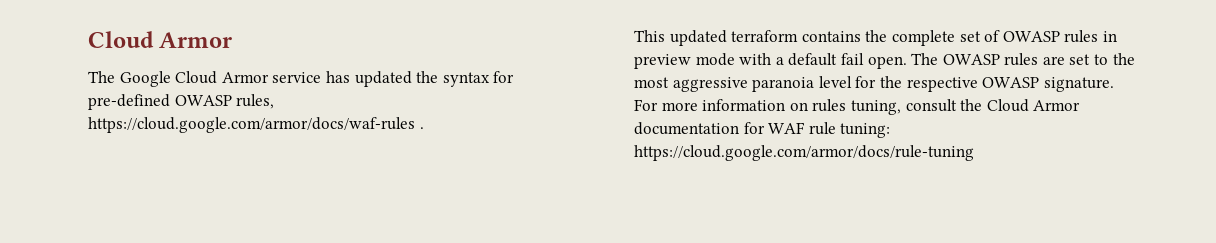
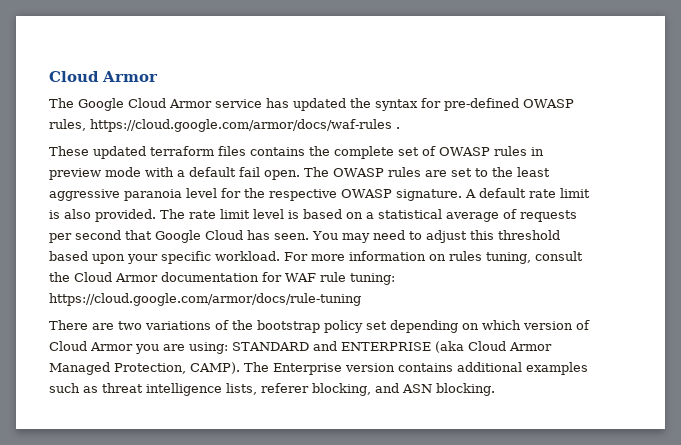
[634,30,665,42] This -> [49,146,89,156] These
(799, 36) none -> [218,146,246,156] files
[634,77,669,88] most -> [517,167,550,177] least
(1114, 84) none -> [465,188,590,198] [49,209,577,222] [49,230,560,243] [49,251,280,264] A default rate limit is also provided. The rate limit level is based on a statistical average of requests per second that Google Cloud has seen. You may need to adjust this threshold based upon your specific workload.
(974, 153) none -> [49,320,590,333] [49,341,552,354] [49,362,588,375] [49,383,495,396] // There are two variations of the bootstrap policy set depending on which version of Cloud Armor you are using: STANDARD and ENTERPRISE (aka Cloud Armor Managed Protection, CAMP). The Enterprise version contains additional examples such as threat intelligence lists, referer blocking, and ASN blocking.

